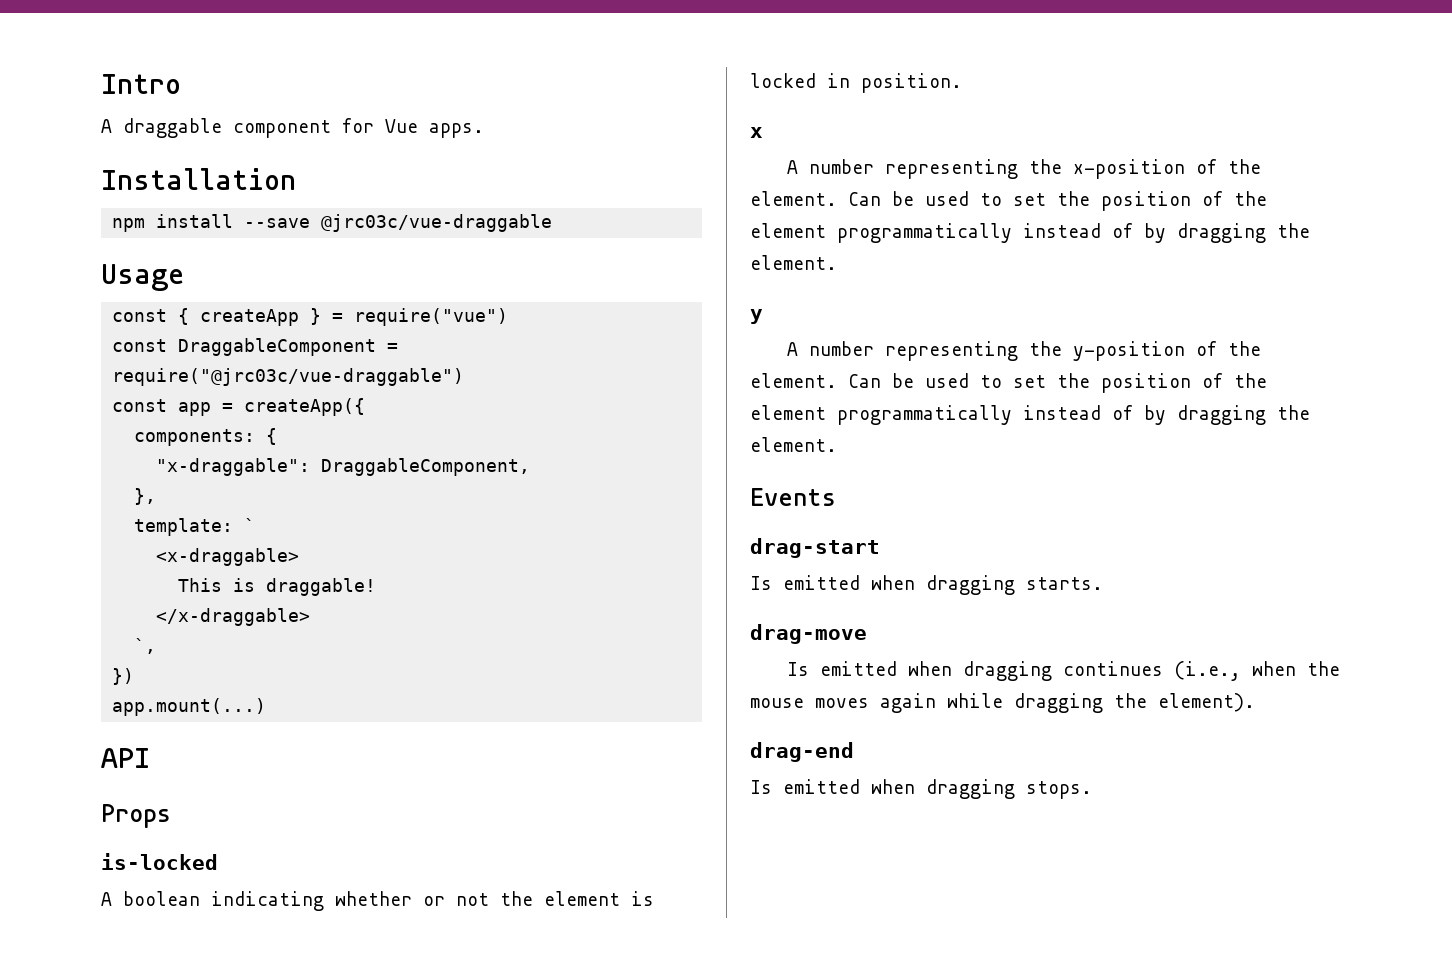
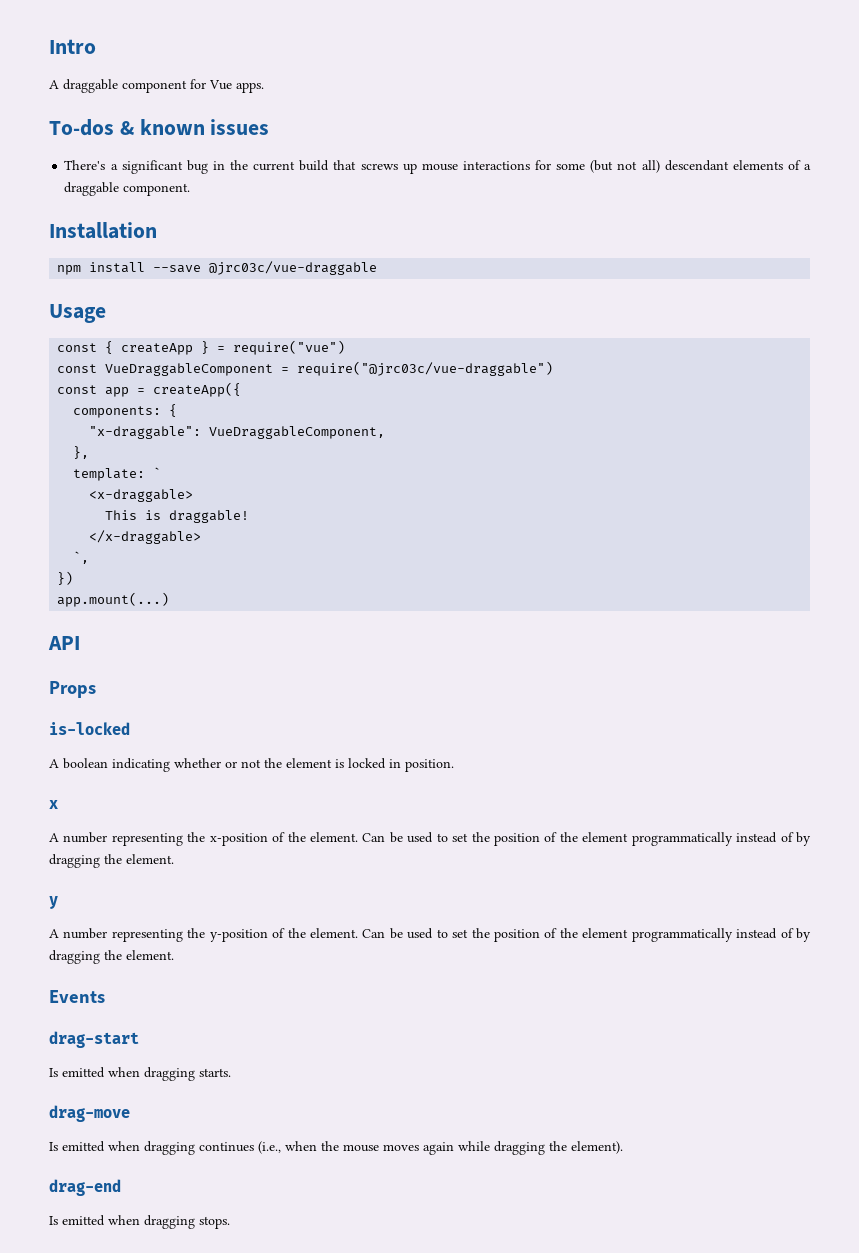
(484, 130) none -> [49,119,270,136] [64,160,812,174] [64,182,191,196] // To-dos & known issues // There's a significant bug in the current build that screws up mouse interactions for some (but not all) descendant elements of a draggable component.
[178,338,377,356] DraggableComponent -> [105,363,274,376] VueDraggableComponent
[321,458,531,476] DraggableComponent, -> [209,426,386,439] VueDraggableComponent,

